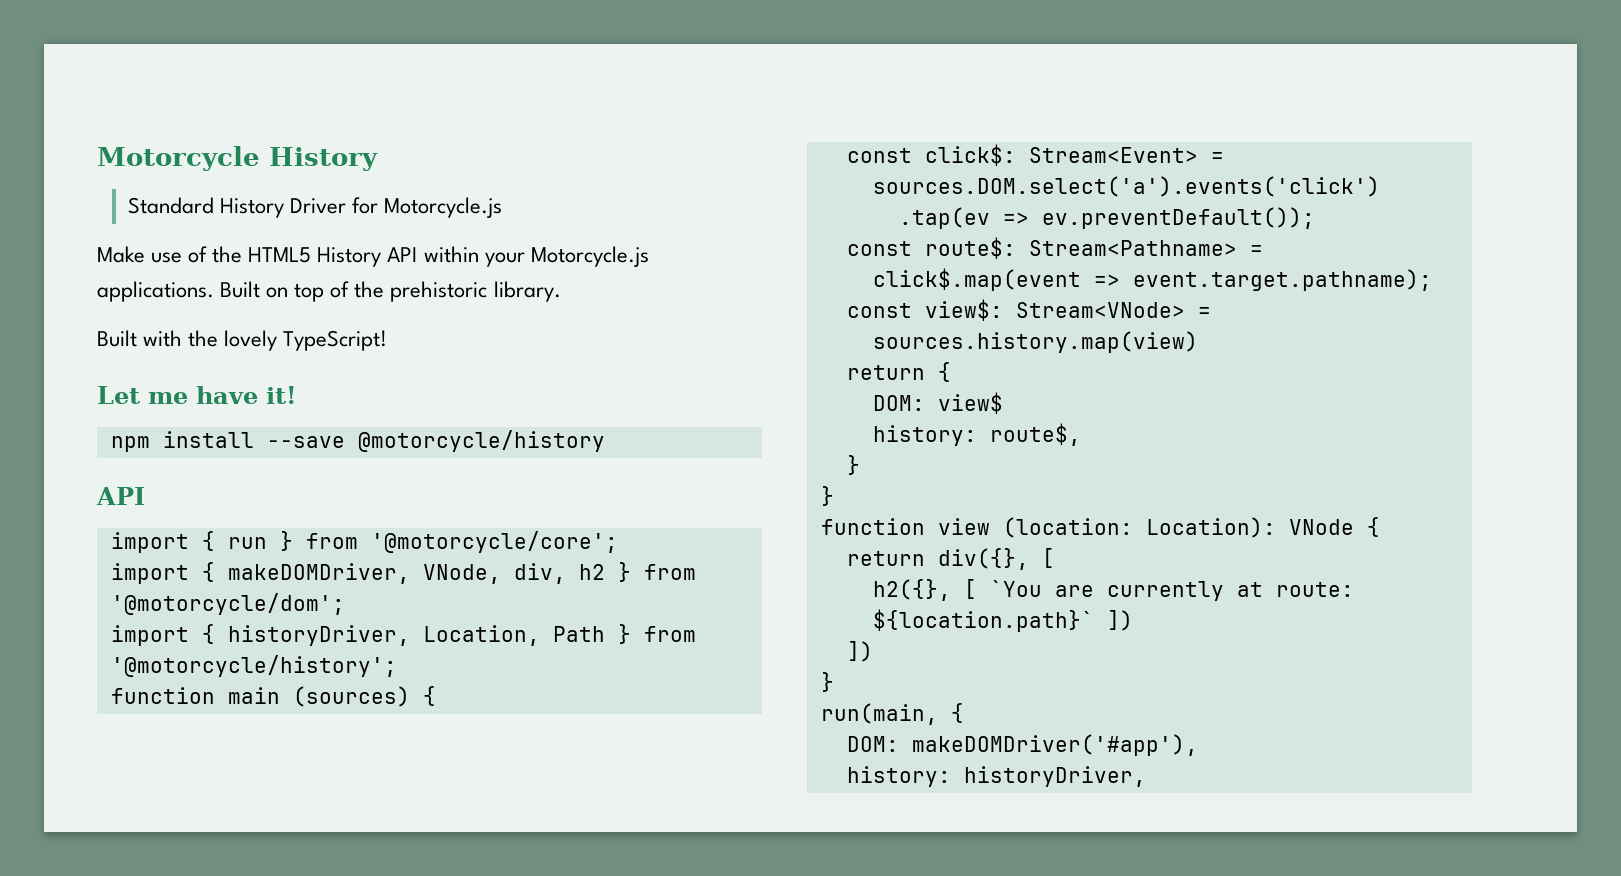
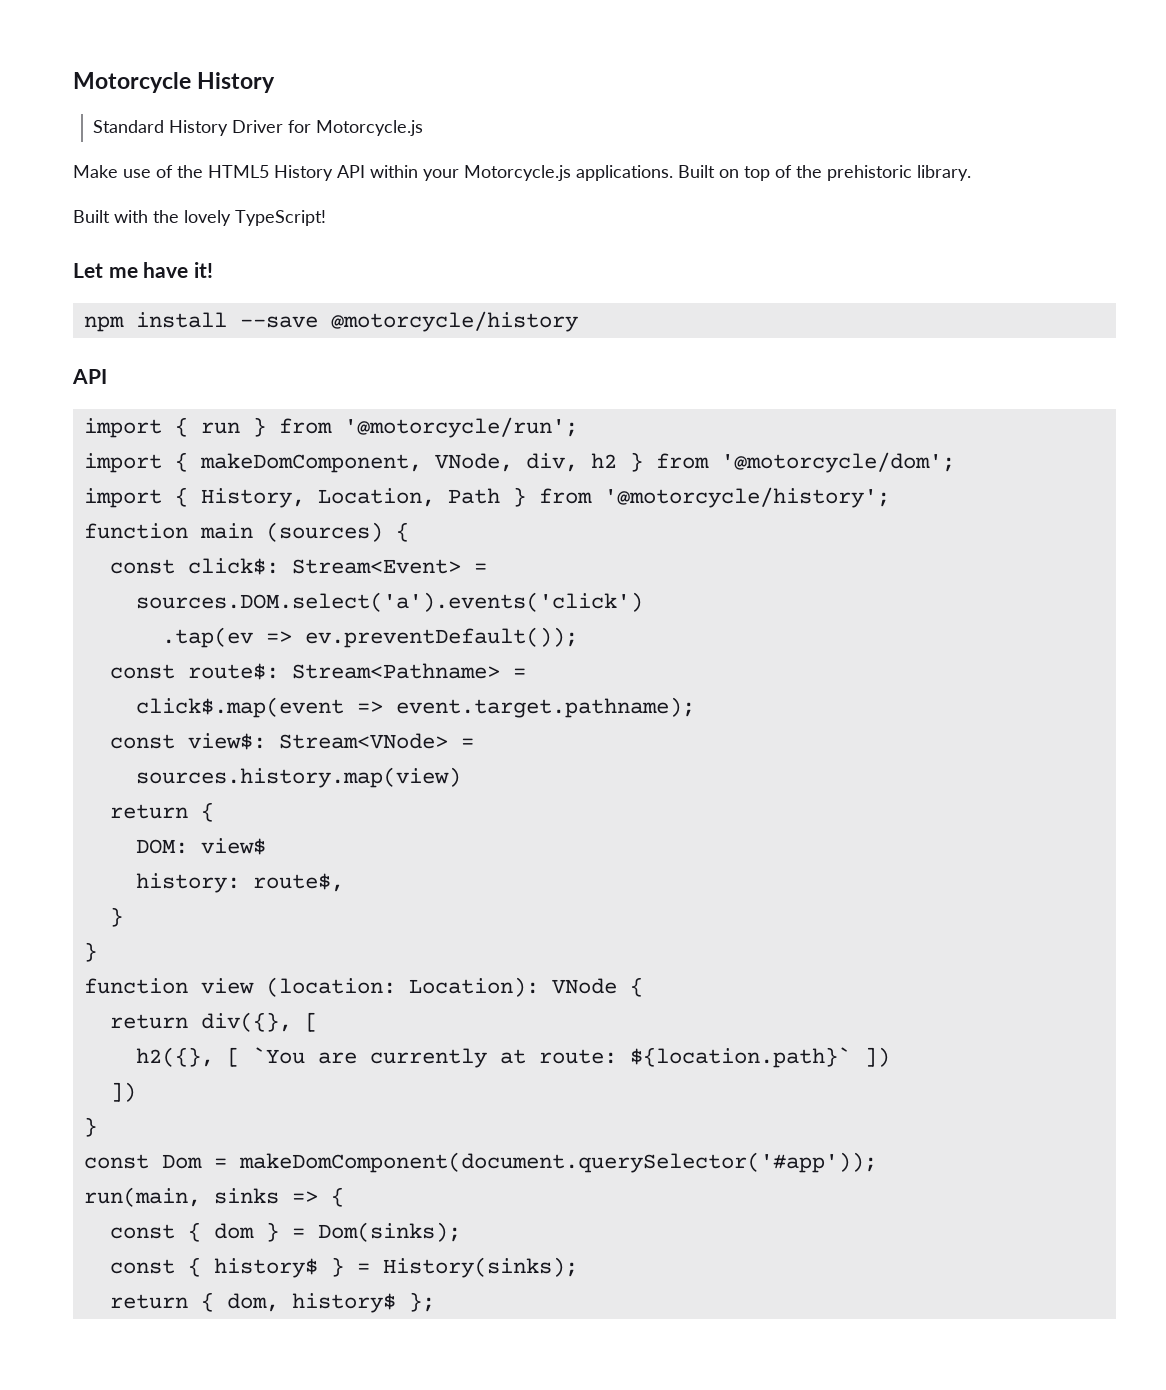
[370,531,618,553] [110,562,410,584] '@motorcycle/core'; // import { makeDOMDriver, -> [343,417,578,438] [83,452,422,473] '@motorcycle/run'; // import { makeDomComponent,
[227,625,410,646] historyDriver, -> [200,488,305,508] History,
(834, 682) none -> [83,1152,877,1173] // const Dom = makeDomComponent(document.querySelector('#app'));
[950,703,964,723] [846,734,1198,756] [846,766,1146,787] { // DOM: makeDOMDriver('#app'), // history: historyDriver, -> [213,1187,344,1207] [109,1222,461,1242] [109,1257,578,1278] [109,1292,435,1313] sinks => { // const { dom } = Dom(sinks); // const { history$ } = History(sinks); // return { dom, history$ };

